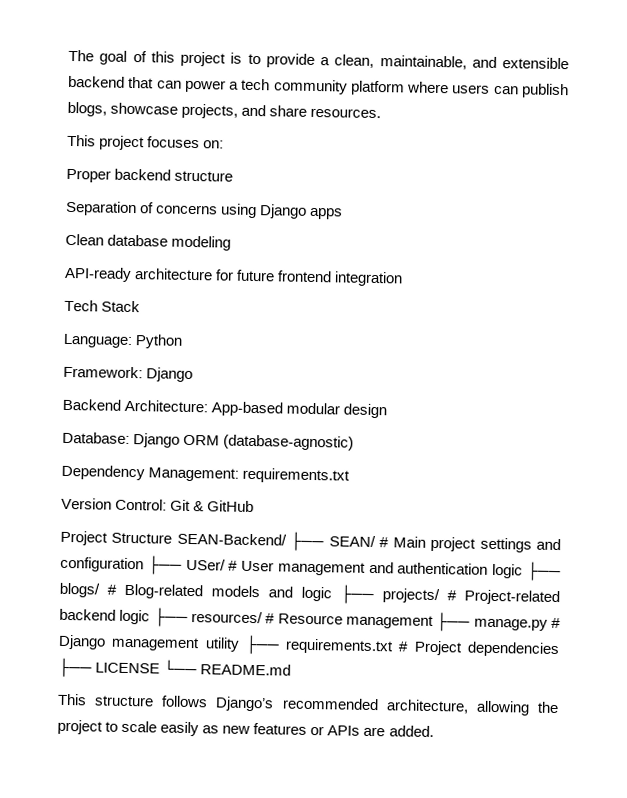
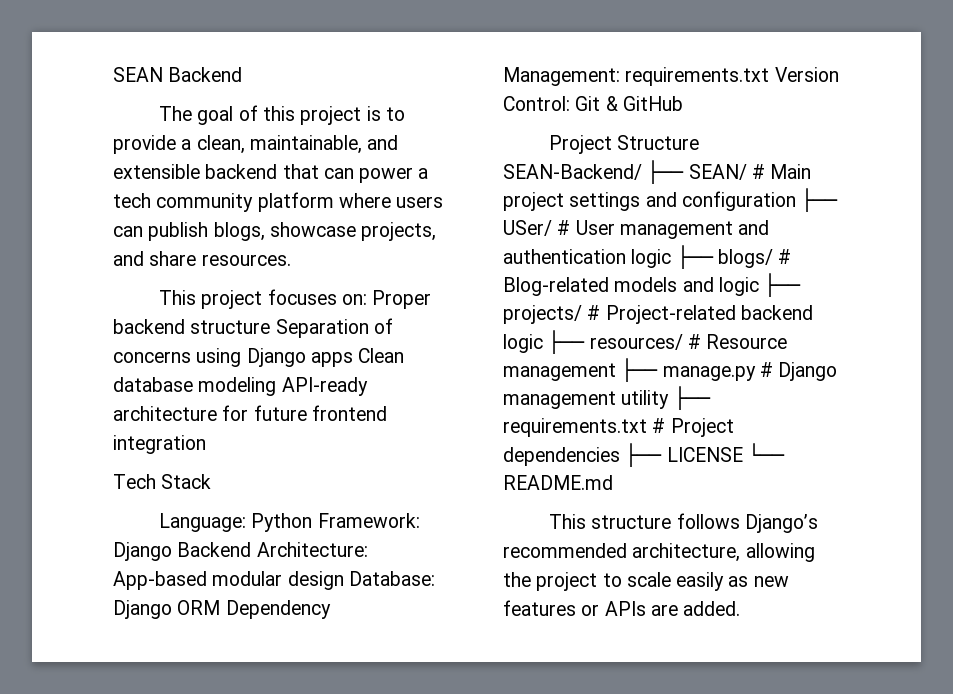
(68, 55) none -> [113,67,243,82] SEAN Backend //
(225, 144) // -> (368, 299) none
(234, 176) // -> (271, 327) none
(344, 213) // -> (353, 359) none
(232, 243) // -> (277, 386) none
(184, 341) // -> (313, 522) none
(194, 375) // -> (172, 551) none
(388, 411) // -> (344, 580) none
[223,434,355,451] (database-agnostic) // -> (221, 607) none
(351, 475) // -> (770, 76) none

